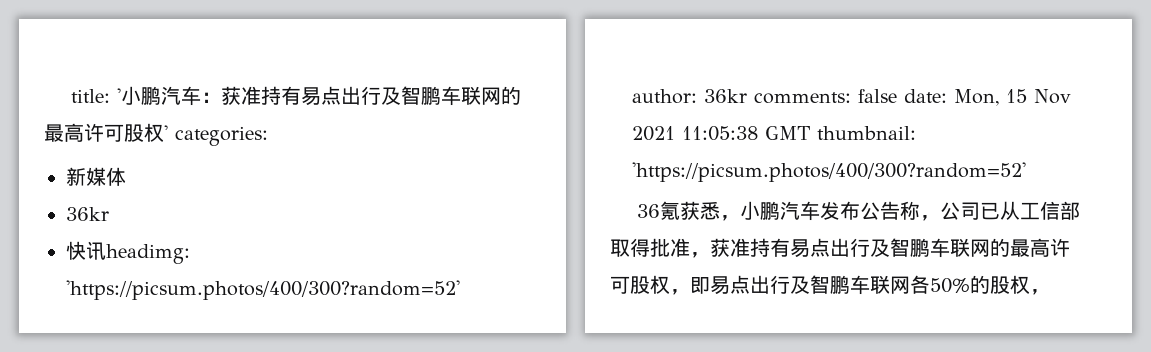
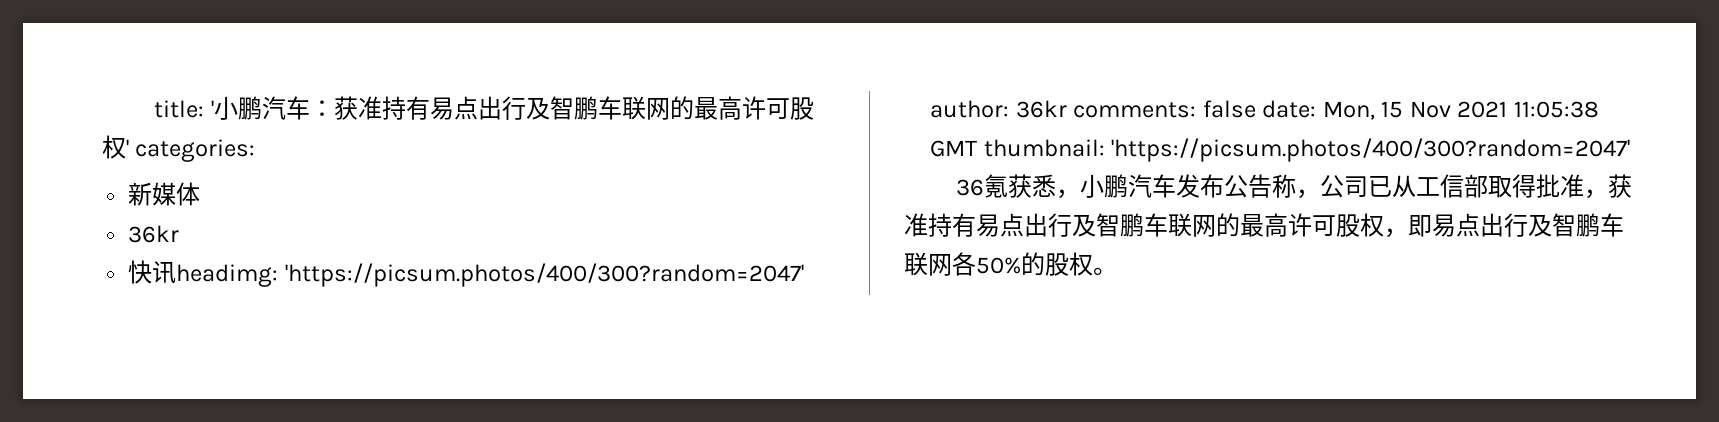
[66,280,460,300] 'https://picsum.photos/400/300?random=52' -> [284,263,804,287] 'https://picsum.photos/400/300?random=2047'
[632,162,1026,182] 'https://picsum.photos/400/300?random=52' -> [1111,138,1631,162] 'https://picsum.photos/400/300?random=2047'
[1030,289,1050,295] ， -> [1093,267,1117,275] 。

